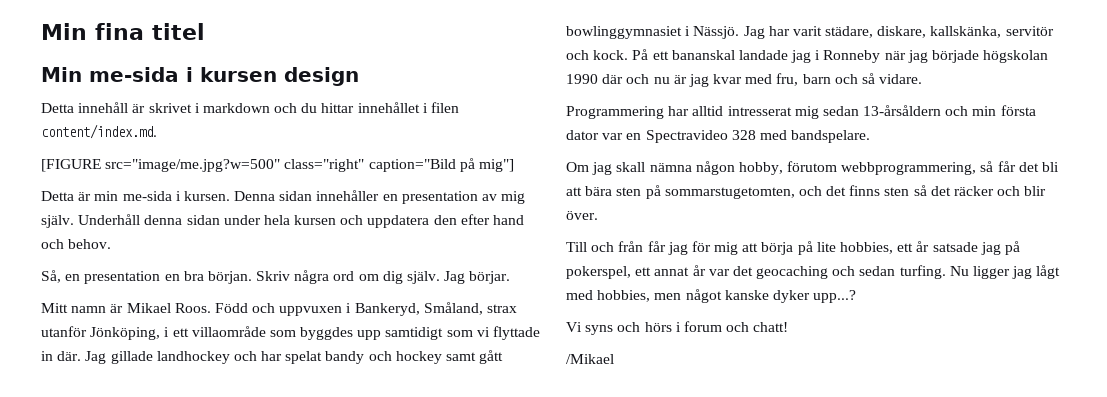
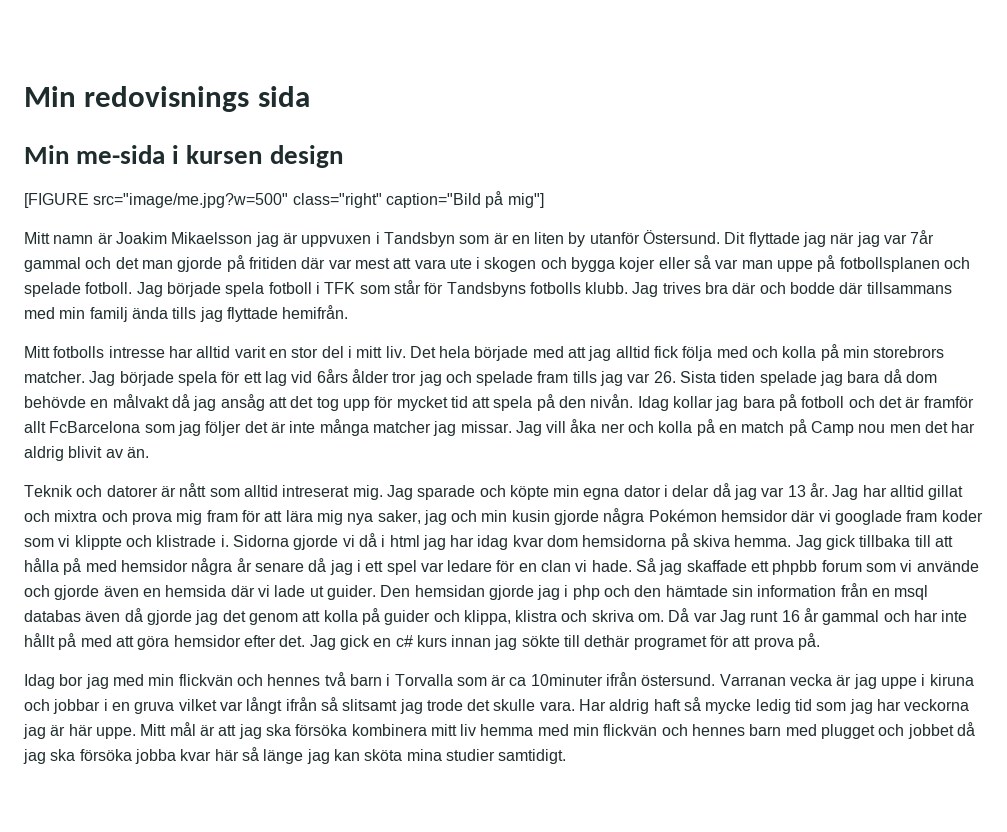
[41,23,205,40] Min fina titel -> [24,86,310,112] Min redovisnings sida
[41,102,460,113] [41,124,157,139] // Detta innehåll är skrivet i markdown och du hittar innehållet i filen content/index.md. -> (343, 156) none
[41,190,526,204] [41,214,525,228] [41,239,112,249] [41,270,511,284] [41,302,518,316] [41,326,541,340] [41,350,504,364] [566,26,1054,39] [566,49,1049,63] [566,73,923,87] [566,105,1036,119] [566,130,871,143] [566,161,1060,175] [566,185,1047,199] [566,211,598,220] [566,241,1020,255] [566,265,1061,279] [566,289,857,303] [566,321,789,335] [566,354,614,364] Detta är min me-sida i kursen. Denna sidan innehåller en presentation av mig själv. Underhåll denna sidan under hela kursen och uppdatera den efter hand och behov. // Så, en presentation en bra början. Skriv några ord om dig själv. Jag börjar. // Mitt namn är Mikael Roos. Född och uppvuxen i Bankeryd, Småland, strax utanför Jönköping, i ett villaområde som byggdes upp samtidigt som vi flyttade in där. Jag gillade landhockey och har spelat bandy och hockey samt gått bowlinggymnasiet i Nässjö. Jag har varit städare, diskare, kallskänka, servitör och kock. På ett bananskal landade jag i Ronneby när jag började högskolan 1990 där och nu är jag kvar med fru, barn och så vidare. // Programmering har alltid intresserat mig sedan 13-årsåldern och min första dator var en Spectravideo 328 med bandspelare. // Om jag skall nämna någon hobby, förutom webbprogrammering, så får det bli att bära sten på sommarstugetomten, och det finns sten så det räcker och blir över. // Till och från får jag för mig att börja på lite hobbies, ett år satsade jag på pokerspel, ett annat år var det geocaching och sedan turfing. Nu ligger jag lågt med hobbies, men något kanske dyker upp...? // Vi syns och hörs i forum och chatt! // /Mikael -> [24,230,935,247] [24,255,971,272] [24,280,952,297] [24,305,349,322] [24,344,945,361] [24,369,938,386] [24,394,974,411] [24,419,976,436] [24,446,149,461] [24,483,964,500] [24,508,983,525] [24,533,954,550] [24,558,979,575] [24,583,929,600] [24,608,968,625] [24,633,821,650] [24,672,974,689] [24,697,970,714] [23,722,976,739] [23,747,567,764] Mitt namn är Joakim Mikaelsson jag är uppvuxen i Tandsbyn som är en liten by utanför Östersund. Dit flyttade jag när jag var 7år gammal och det man gjorde på fritiden där var mest att vara ute i skogen och bygga kojer eller så var man uppe på fotbollsplanen och spelade fotboll. Jag började spela fotboll i TFK som står för Tandsbyns fotbolls klubb. Jag trives bra där och bodde där tillsammans med min familj ända tills jag flyttade hemifrån. // Mitt fotbolls intresse har alltid varit en stor del i mitt liv. Det hela började med att jag alltid fick följa med och kolla på min storebrors matcher. Jag började spela för ett lag vid 6års ålder tror jag och spelade fram tills jag var 26. Sista tiden spelade jag bara då dom behövde en målvakt då jag ansåg att det tog upp för mycket tid att spela på den nivån. Idag kollar jag bara på fotboll och det är framför allt FcBarcelona som jag följer det är inte många matcher jag missar. Jag vill åka ner och kolla på en match på Camp nou men det har aldrig blivit av än. // Teknik och datorer är nått som alltid intreserat mig. Jag sparade och köpte min egna dator i delar då jag var 13 år. Jag har alltid gillat och mixtra och prova mig fram för att lära mig nya saker, jag och min kusin gjorde några Pokémon hemsidor där vi googlade fram koder som vi klippte och klistrade i. Sidorna gjorde vi då i html jag har idag kvar dom hemsidorna på skiva hemma. Jag gick tillbaka till att hålla på med hemsidor några år senare då jag i ett spel var ledare för en clan vi hade. Så jag skaffade ett phpbb forum som vi använde och gjorde även en hemsida där vi lade ut guider. Den hemsidan gjorde jag i php och den hämtade sin information från en msql databas även då gjorde jag det genom att kolla på guider och klippa, klistra och skriva om. Då var Jag runt 16 år gammal och har inte hållt på med att göra hemsidor efter det. Jag gick en c# kurs innan jag sökte till dethär programet för att prova på. // Idag bor jag med min flickvän och hennes två barn i Torvalla som är ca 10minuter ifrån östersund. Varranan vecka är jag uppe i kiruna och jobbar i en gruva vilket var långt ifrån så slitsamt jag trode det skulle vara. Har aldrig haft så mycke ledig tid som jag har veckorna jag är här uppe. Mitt mål är att jag ska försöka kombinera mitt liv hemma med min flickvän och hennes barn med plugget och jobbet då jag ska försöka jobba kvar här så länge jag kan sköta mina studier samtidigt.

